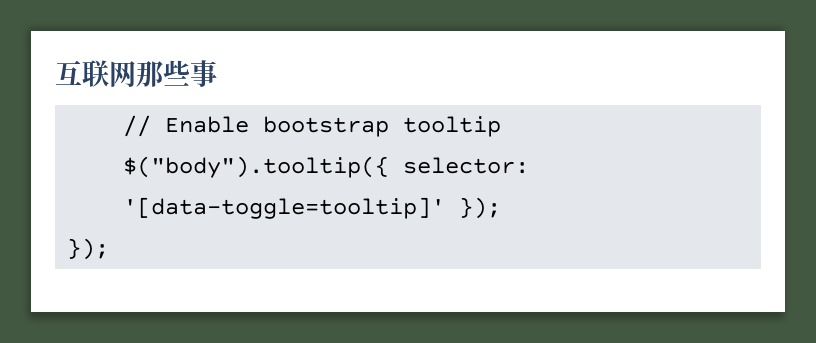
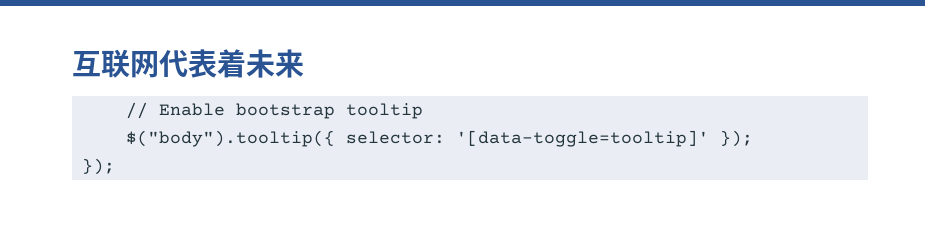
[136,60,217,87] 那些事 -> [159,49,304,78] 代表着未来

